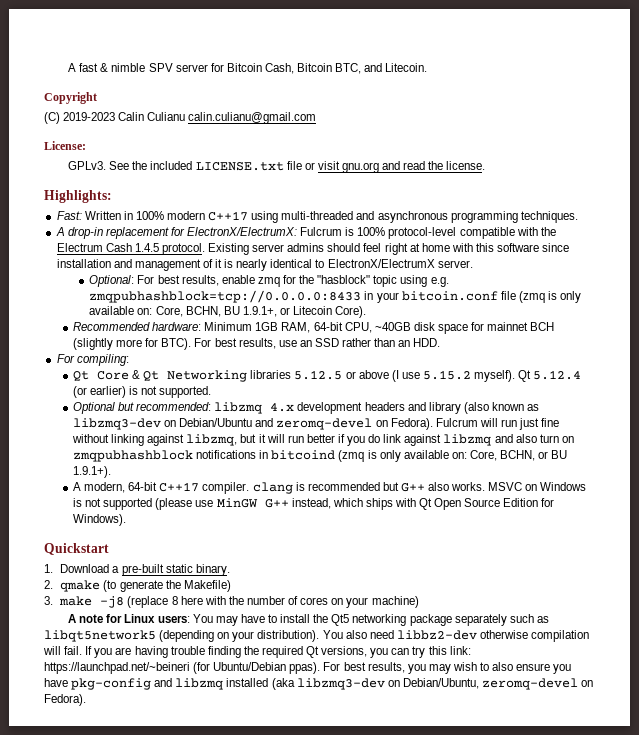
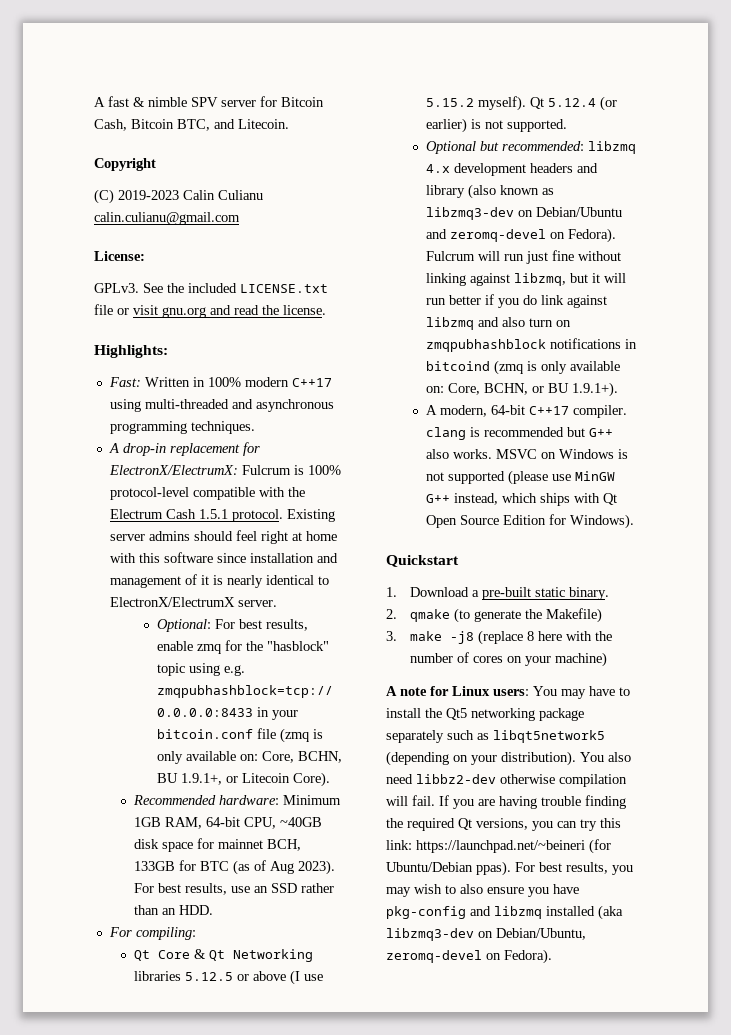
[134,243,159,252] 1.4.5 -> [198,509,228,519] 1.5.1
[530,322,555,331] [73,338,192,350] BCH (slightly more for BTC). -> [266,839,301,851] [133,860,335,875] BCH, 133GB for BTC (as of Aug 2023).

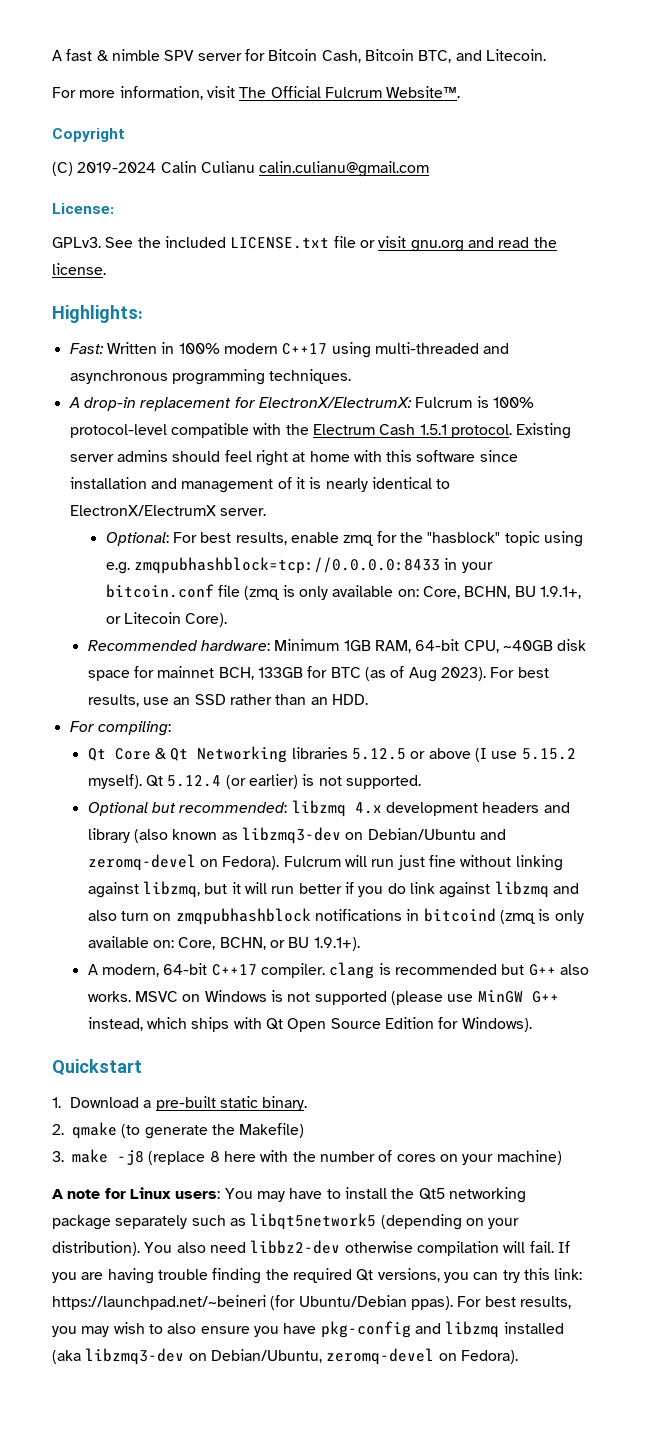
(289, 124) none -> [52,86,461,100] // For more information, visit The Official Fulcrum Website™.
[118,190,179,200] 2019-2023 -> [77,162,157,173] 2019-2024

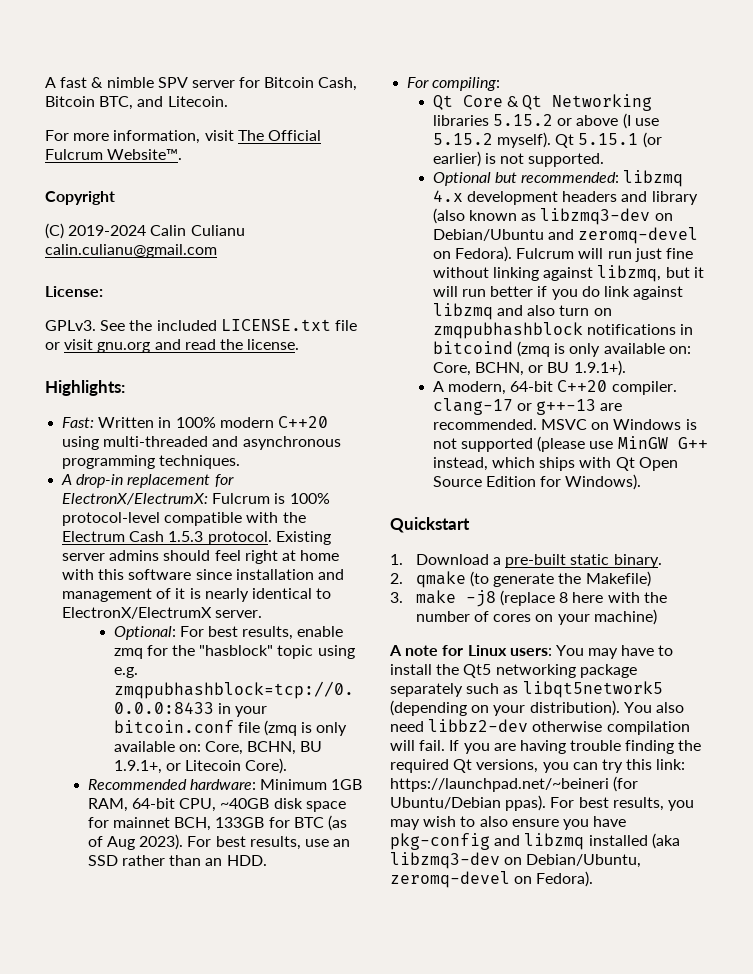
[282,343,328,355] C++17 -> [277,416,328,428] C++20
[419,424,447,435] 1.5.1 -> [168,531,204,542] 1.5.3
[351,748,406,760] 5.12.5 -> [493,114,554,126] 5.15.2
[167,775,222,787] 5.12.4 -> [578,133,639,145] 5.15.1
[211,962,589,979] [87,991,131,1002] C++17 compiler. clang is recommended but G++ also works. -> [557,380,677,395] [432,398,623,415] [432,419,537,430] C++20 compiler. clang-17 or g++-13 are recommended.

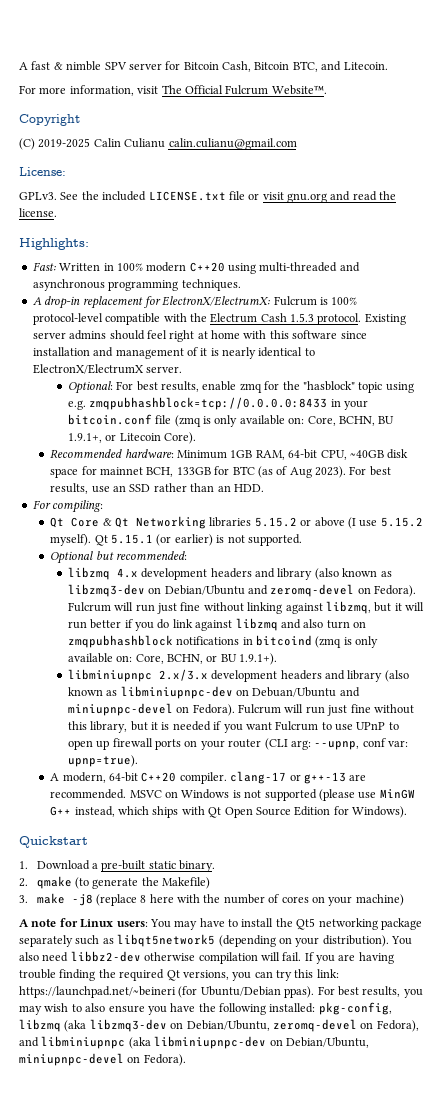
[68,225,147,236] 2019-2024 -> [38,138,91,148] 2019-2025
(620, 177) none -> (188, 555) //
(626, 368) none -> [67,669,409,682] [67,686,360,699] [67,703,414,716] [67,721,399,733] [67,738,409,750] [67,755,138,767] // libminiupnpc 2.x/3.x development headers and library (also known as libminiupnpc-dev on Debuan/Ubuntu and miniupnpc-devel on Fedora). Fulcrum will run just fine without this library, but it is needed if you want Fulcrum to use UPnP to open up firewall ports on your router (CLI arg: --upnp, conf var: upnp=true).
[390,833,648,850] pkg-config and libzmq installed -> [198,1002,392,1015] [19,1019,61,1032] the following installed: pkg-config, libzmq
(533, 880) none -> [376,1020,419,1032] [19,1036,369,1049] [19,1053,141,1066] Fedora), and libminiupnpc (aka libminiupnpc-dev on Debian/Ubuntu, miniupnpc-devel on

